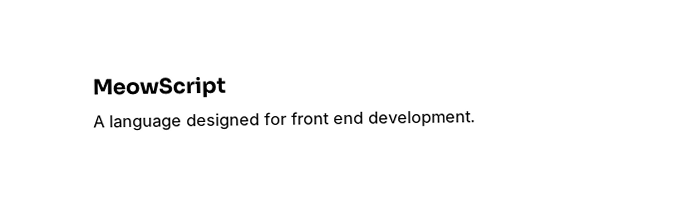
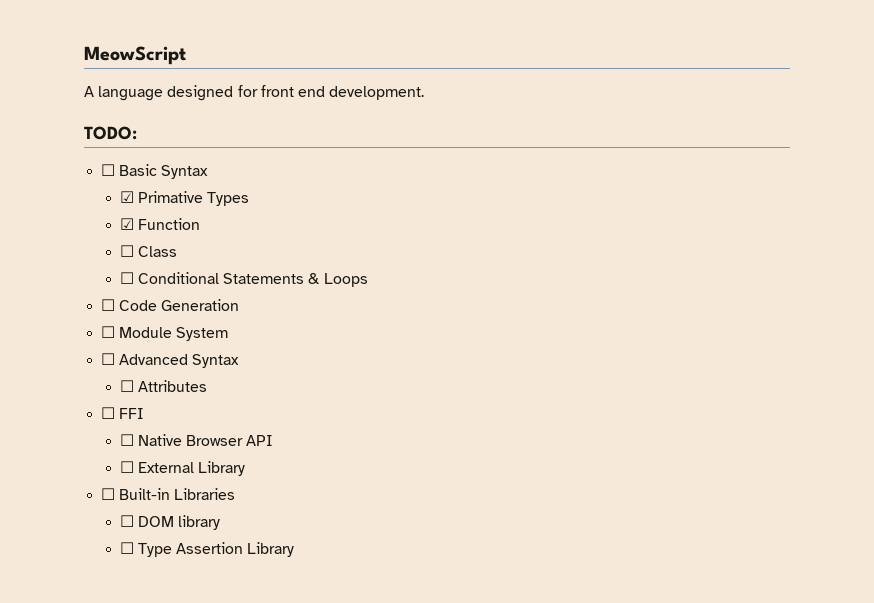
(476, 119) none -> [84,126,137,140] [101,164,209,179] [119,191,250,206] [119,218,201,230] [119,245,178,257] [119,272,368,287] [101,299,240,311] [101,326,229,341] [101,353,240,368] [119,380,208,392] [101,407,145,419] [119,434,274,446] [119,461,246,476] [101,488,236,500] [119,515,221,530] [119,542,295,557] // TODO: // ☐ Basic Syntax // ☑ Primative Types // ☑ Function // ☐ Class // ☐ Conditional Statements & Loops // ☐ Code Generation // ☐ Module System // ☐ Advanced Syntax // ☐ Attributes // ☐ FFI // ☐ Native Browser API // ☐ External Library // ☐ Built-in Libraries // ☐ DOM library // ☐ Type Assertion Library

